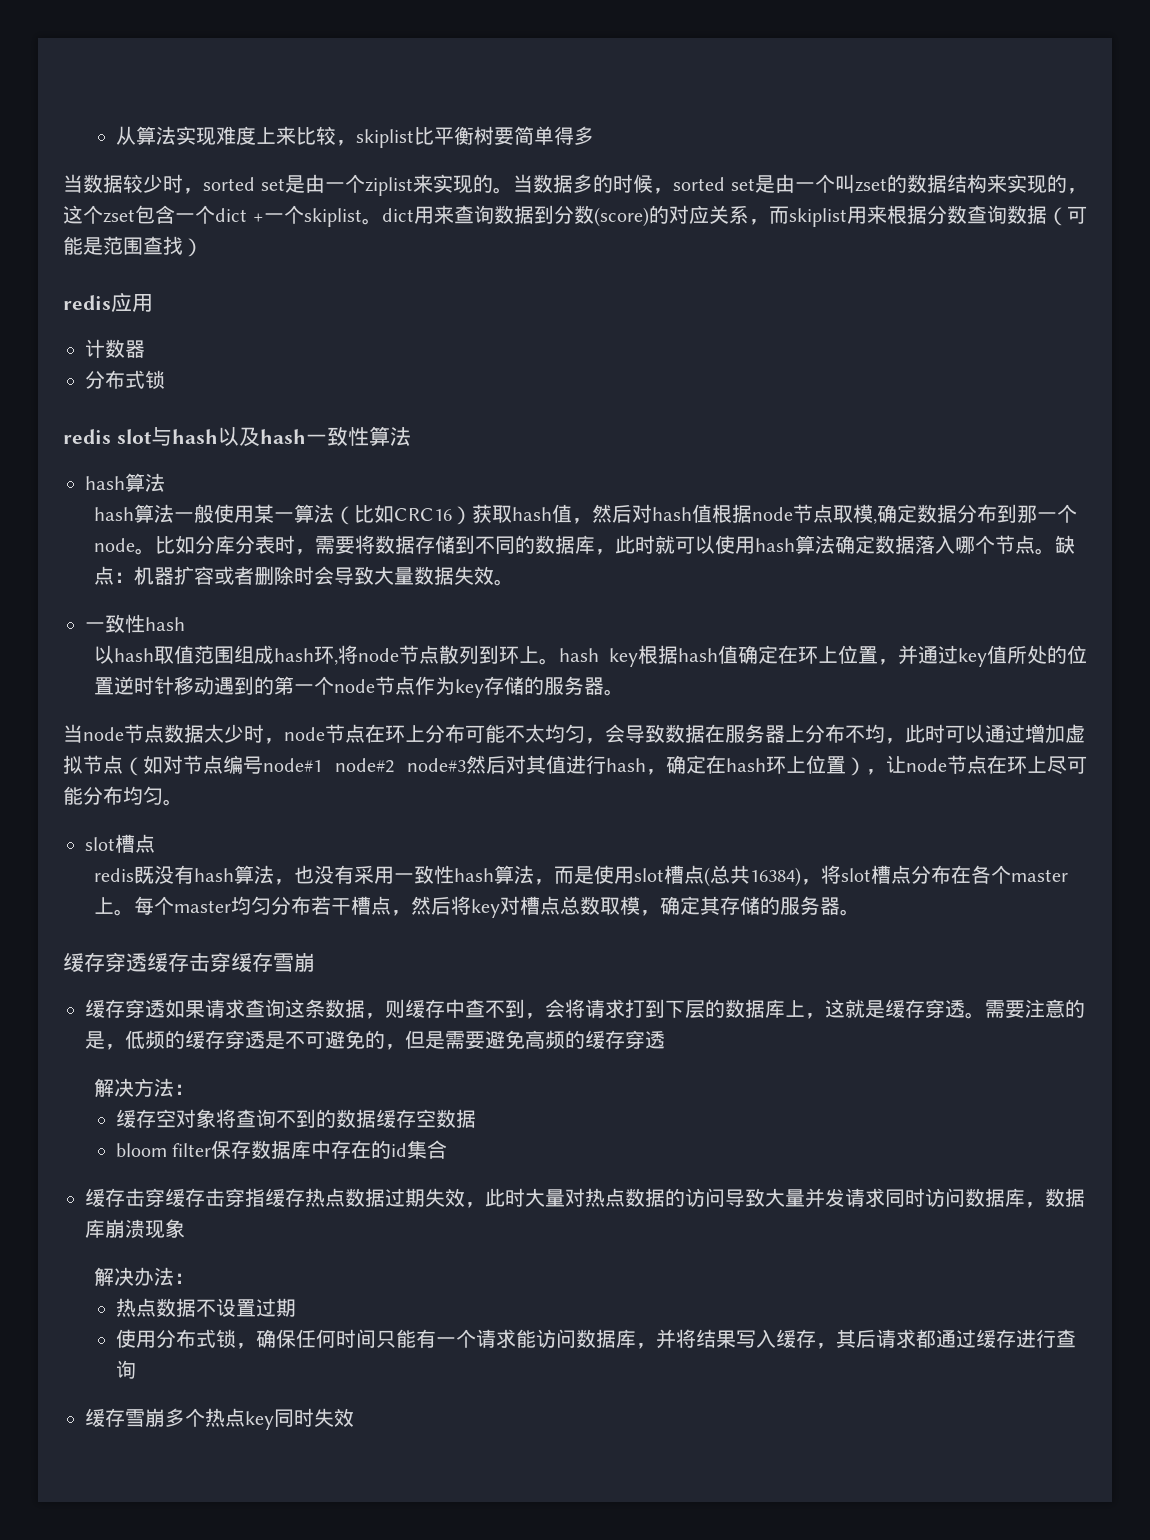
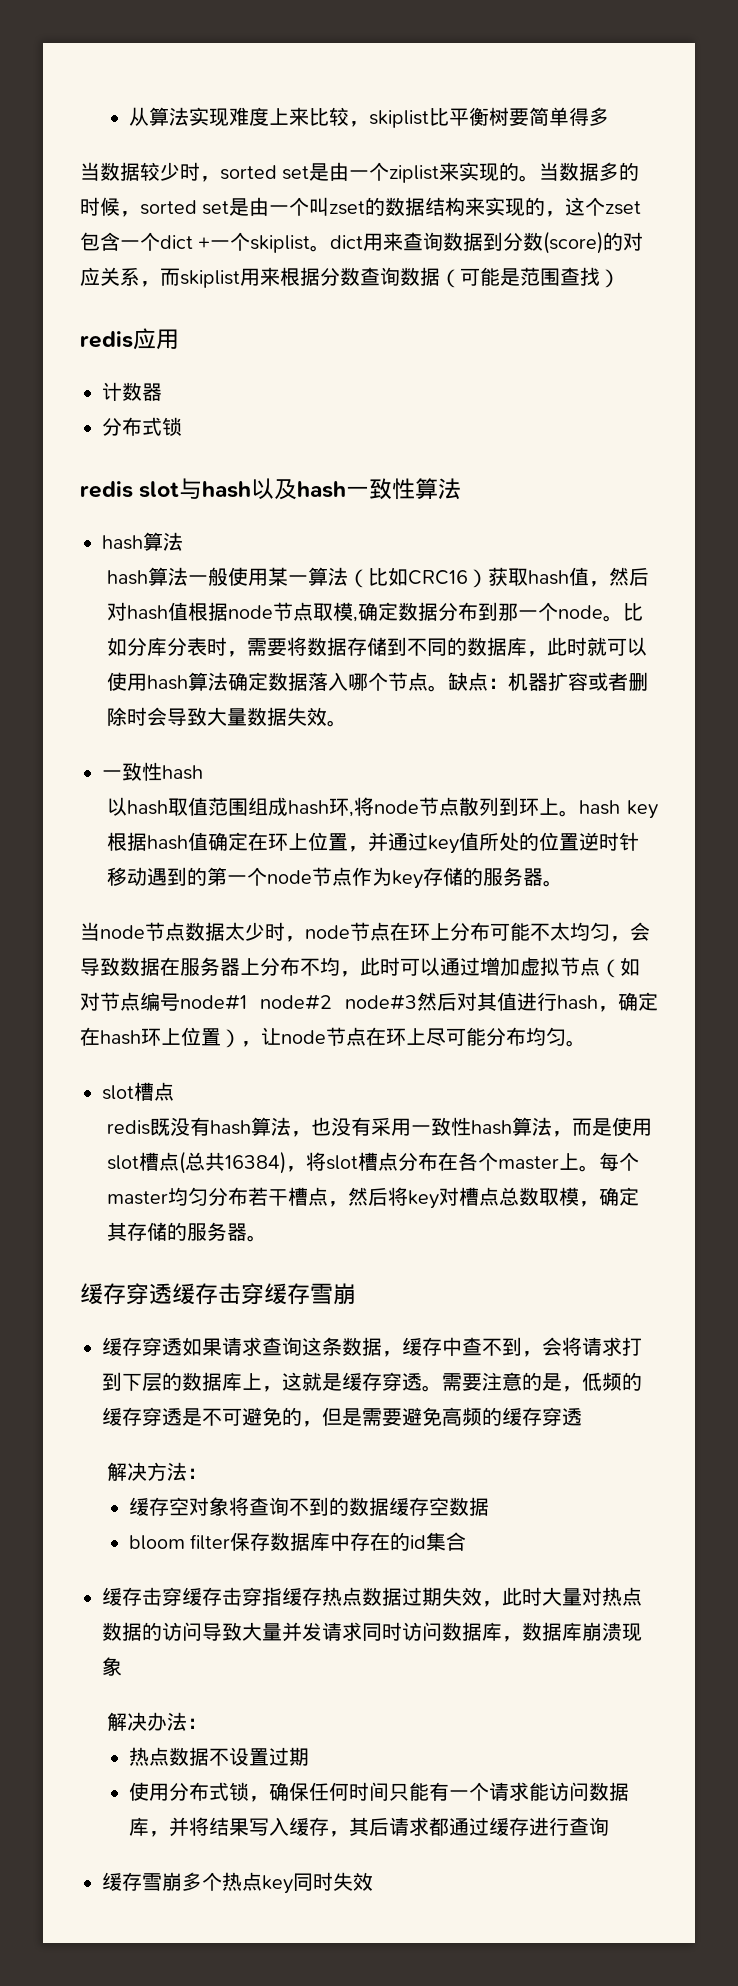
[385,999,405,1018] 则 -> (402, 1354) none

